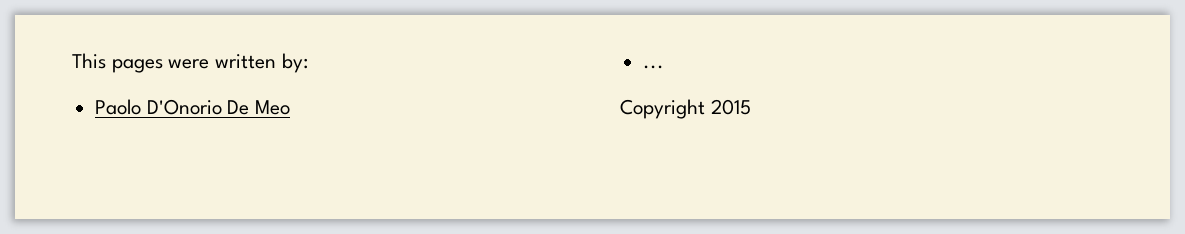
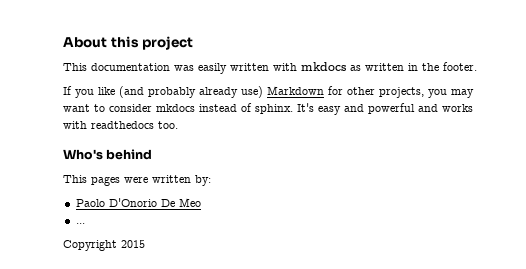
(72, 61) none -> [63,36,194,50] [63,62,477,74] [63,86,474,98] [63,103,473,115] [63,121,178,129] [63,149,153,160] About this project // This documentation was easily written with mkdocs as written in the footer. // If you like (and probably already use) Markdown for other projects, you may want to consider mkdocs instead of sphinx. It's easy and powerful and works with readthedocs too. // Who's behind //

